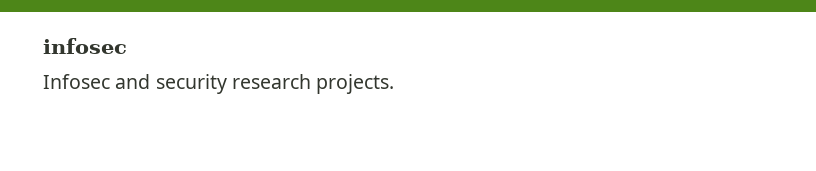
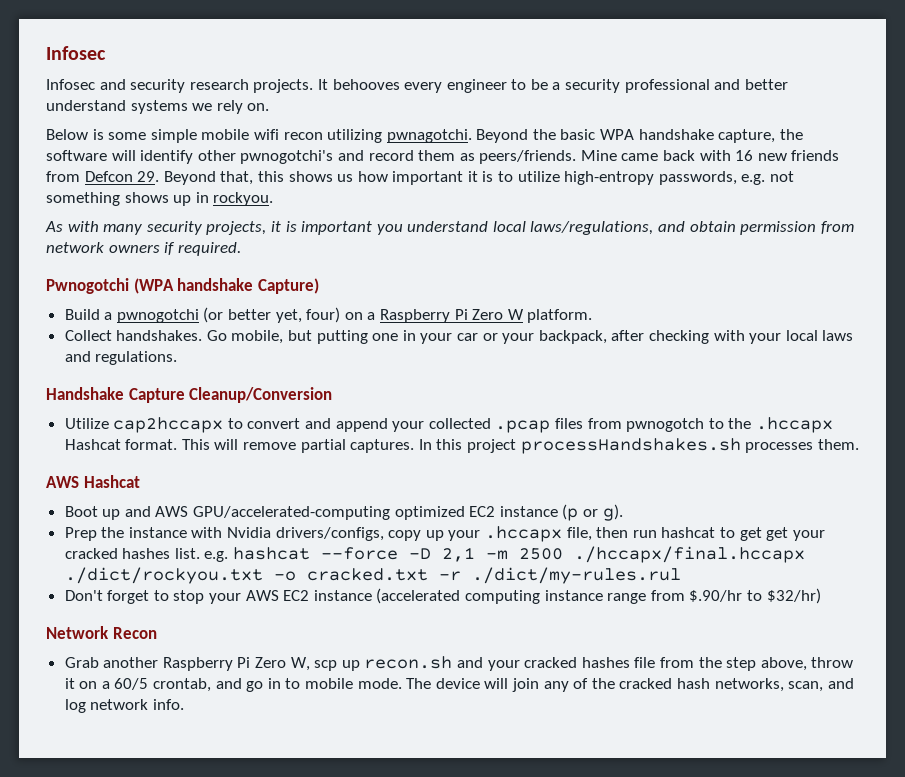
[43,38,127,54] infosec -> [46,46,106,60] Infosec
(395, 84) none -> [317,79,788,93] [46,100,270,114] [46,129,803,143] [46,150,840,164] [46,171,795,185] [46,192,274,206] [45,221,854,235] [46,242,241,256] [46,278,319,294] [64,307,593,323] [64,330,854,344] [64,351,178,365] [46,387,333,403] [64,417,833,433] [64,438,859,454] [46,475,140,488] [64,504,623,521] [64,526,825,542] [64,546,806,563] [64,567,681,584] [64,588,821,604] [46,626,157,639] [64,656,854,671] [64,678,854,692] [64,699,184,713] It behooves every engineer to be a security professional and better understand systems we rely on. // Below is some simple mobile wifi recon utilizing pwnagotchi. Beyond the basic WPA handshake capture, the software will identify other pwnogotchi's and record them as peers/friends. Mine came back with 16 new friends from Defcon 29. Beyond that, this shows us how important it is to utilize high-entropy passwords, e.g. not something shows up in rockyou. // As with many security projects, it is important you understand local laws/regulations, and obtain permission from network owners if required. // Pwnogotchi (WPA handshake Capture) // Build a pwnogotchi (or better yet, four) on a Raspberry Pi Zero W platform. // Collect handshakes. Go mobile, but putting one in your car or your backpack, after checking with your local laws and regulations. // Handshake Capture Cleanup/Conversion // Utilize cap2hccapx to convert and append your collected .pcap files from pwnogotch to the .hccapx Hashcat format. This will remove partial captures. In this project processHandshakes.sh processes them. // AWS Hashcat // Boot up and AWS GPU/accelerated-computing optimized EC2 instance (p or g). // Prep the instance with Nvidia drivers/configs, copy up your .hccapx file, then run hashcat to get get your cracked hashes list. e.g. hashcat --force -D 2,1 -m 2500 ./hccapx/final.hccapx ./dict/rockyou.txt -o cracked.txt -r ./dict/my-rules.rul // Don't forget to stop your AWS EC2 instance (accelerated computing instance range from $.90/hr to $32/hr) // Network Recon // Grab another Raspberry Pi Zero W, scp up recon.sh and your cracked hashes file from the step above, throw it on a 60/5 crontab, and go in to mobile mode. The device will join any of the cracked hash networks, scan, and log network info.

